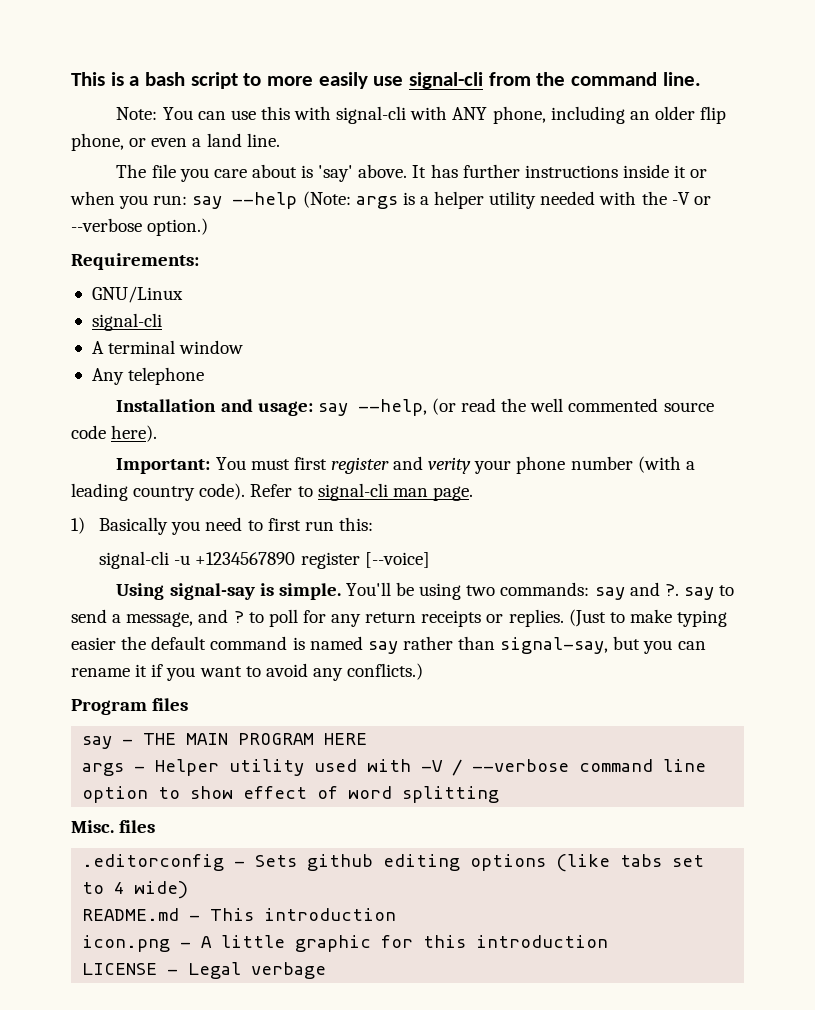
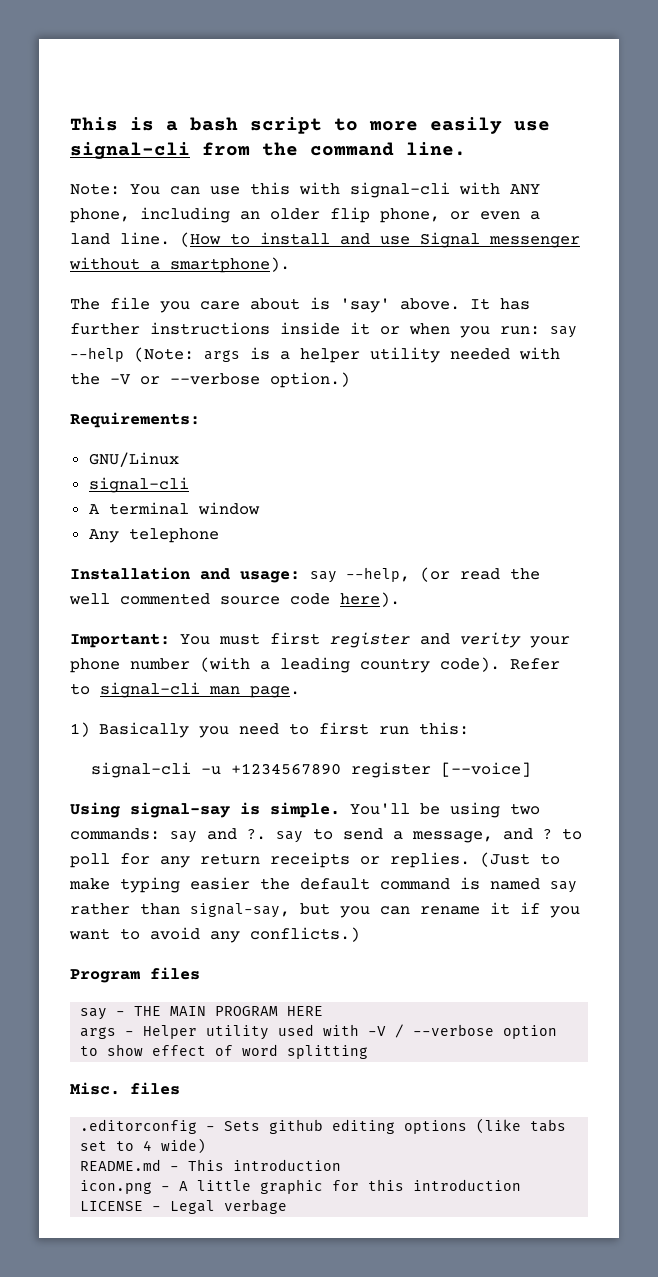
(280, 140) none -> [180,232,580,248] [69,257,290,273] (How to install and use Signal messenger without a smartphone).
[579,759,707,772] command line -> (495, 1030) none

